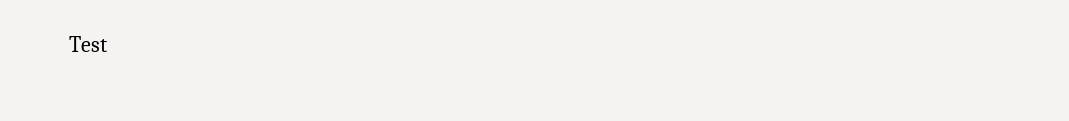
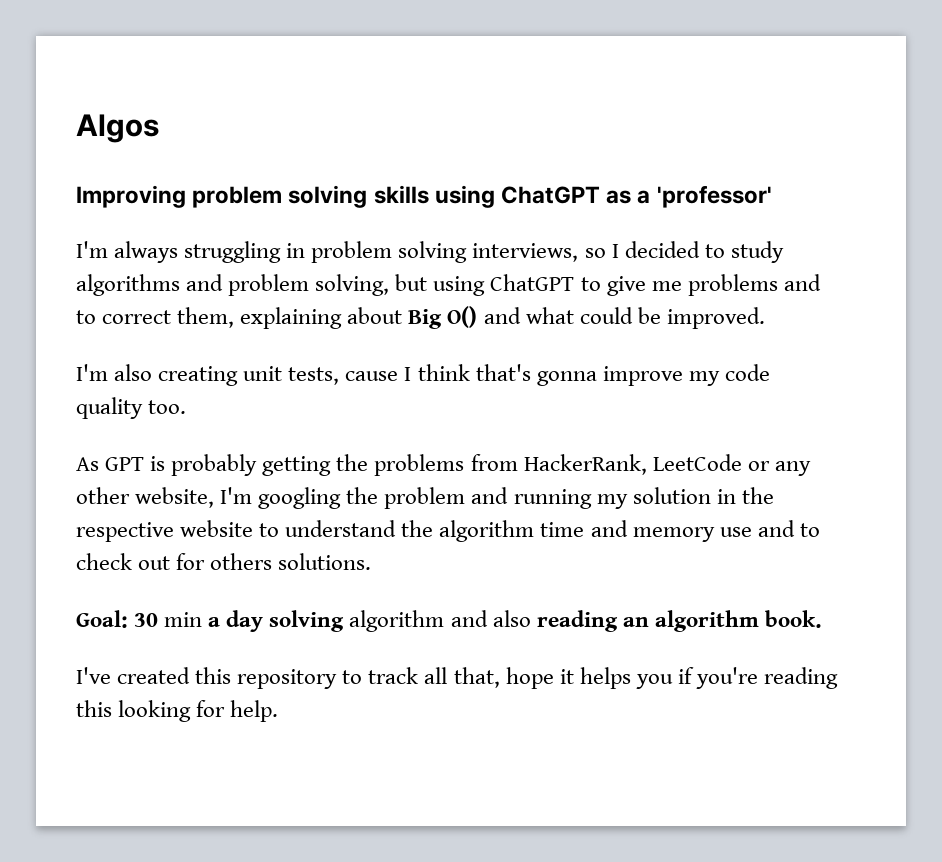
[69,36,108,52] Test -> [76,114,159,143] [76,185,772,208] [76,241,784,263] [76,274,821,296] [76,306,765,329] [76,364,770,386] [76,397,187,419] [76,454,811,476] [76,487,774,509] [76,520,820,542] [76,553,372,570] [76,610,822,632] [76,667,839,689] [76,700,279,722] Algos // Improving problem solving skills using ChatGPT as a 'professor' // I'm always struggling in problem solving interviews, so I decided to study algorithms and problem solving, but using ChatGPT to give me problems and to correct them, explaining about Big O() and what could be improved. // I'm also creating unit tests, cause I think that's gonna improve my code quality too. // As GPT is probably getting the problems from HackerRank, LeetCode or any other website, I'm googling the problem and running my solution in the respective website to understand the algorithm time and memory use and to check out for others solutions. // Goal: 30 min a day solving algorithm and also reading an algorithm book. // I've created this repository to track all that, hope it helps you if you're reading this looking for help.

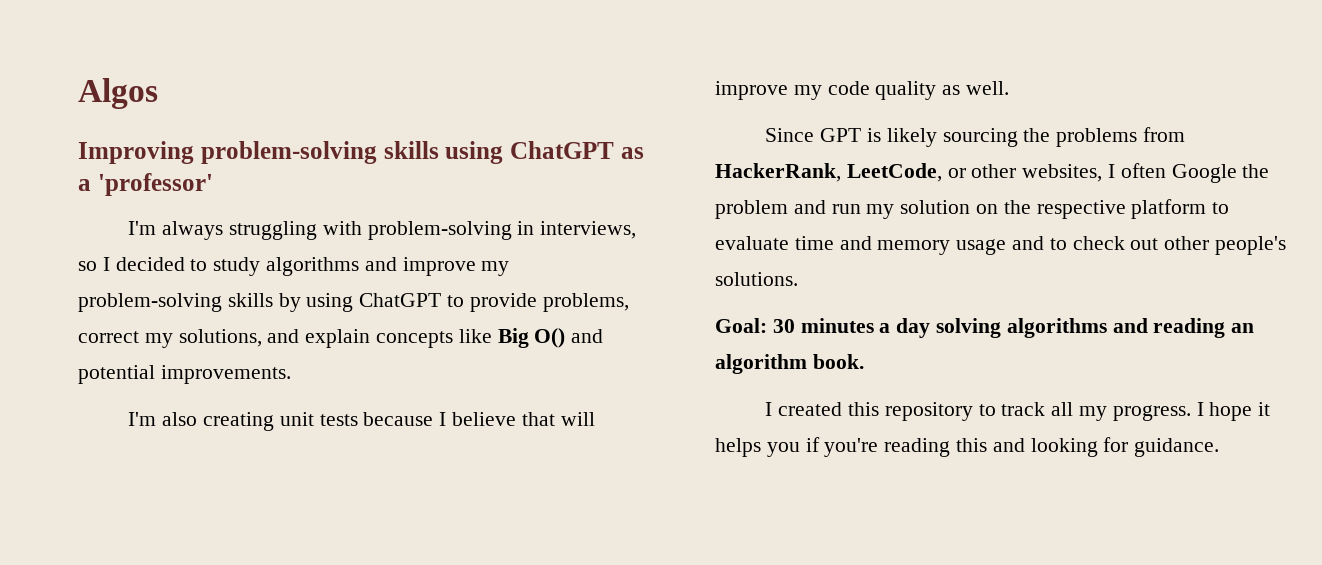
[192,185,368,208] problem solving -> [200,141,377,164] problem-solving
[286,241,468,263] in problem solving -> [322,221,535,240] with problem-solving in
[228,274,821,296] [76,306,765,329] [76,364,770,386] [76,397,187,419] [76,454,811,476] [76,487,342,509] problem solving, but using ChatGPT to give me problems and to correct them, explaining about Big O() and what could be improved. // I'm also creating unit tests, cause I think that's gonna improve my code quality too. // As GPT is probably getting the problems from HackerRank, LeetCode or any other website, I'm googling -> [402,257,510,276] [78,293,629,312] [78,328,604,348] [78,365,291,384] [128,412,595,431] [715,81,1010,100] [765,127,1186,147] [715,163,1237,183] improve my problem-solving skills by using ChatGPT to provide problems, correct my solutions, and explain concepts like Big O() and potential improvements. // I'm also creating unit tests because I believe that will improve my code quality as well. // Since GPT is likely sourcing the problems from HackerRank, LeetCode, or other websites, I often Google
[513,489,592,509] running -> [831,204,861,214] run
[716,489,736,504] in -> [976,204,999,214] on
[180,520,535,542] website to understand the algorithm -> [1131,199,1230,219] [715,236,789,250] platform to evaluate
[719,527,752,537] use -> [956,239,1007,255] usage
[176,553,273,570] for others -> [1164,236,1287,255] other people's
[164,612,203,627] min -> [800,318,874,333] minutes
[349,610,531,632] algorithm and also -> [1006,318,1148,338] algorithms and
[76,667,111,684] I've -> [765,402,773,416] I
[453,667,500,688] that, -> [1079,402,1204,421] my progress. I
(112, 708) none -> [992,438,1025,452] and
[230,700,279,722] help. -> [1134,438,1220,457] guidance.

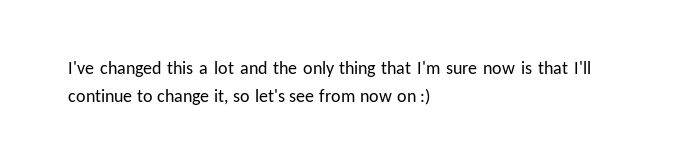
[78,78,158,109] [78,141,644,164] [78,173,213,196] [128,221,637,240] [78,257,510,276] [78,293,629,312] [78,328,604,348] [78,365,291,384] [128,412,595,431] [715,81,1010,100] [765,127,1186,147] [715,163,1270,183] [715,199,1230,219] [715,236,1287,255] [715,272,798,286] [715,318,1255,338] [715,354,864,374] [765,402,1271,421] [715,437,1220,457] Algos // Improving problem-solving skills using ChatGPT as a 'professor' // I'm always struggling with problem-solving in interviews, so I decided to study algorithms and improve my problem-solving skills by using ChatGPT to provide problems, correct my solutions, and explain concepts like Big O() and potential improvements. // I'm also creating unit tests because I believe that will improve my code quality as well. // Since GPT is likely sourcing the problems from HackerRank, LeetCode, or other websites, I often Google the problem and run my solution on the respective platform to evaluate time and memory usage and to check out other people's solutions. // Goal: 30 minutes a day solving algorithms and reading an algorithm book. // I created this repository to track all my progress. I hope it helps you if you're reading this and looking for guidance. -> [68,61,591,77] [68,88,431,105] I've changed this a lot and the only thing that I'm sure now is that I'll continue to change it, so let's see from now on :)

